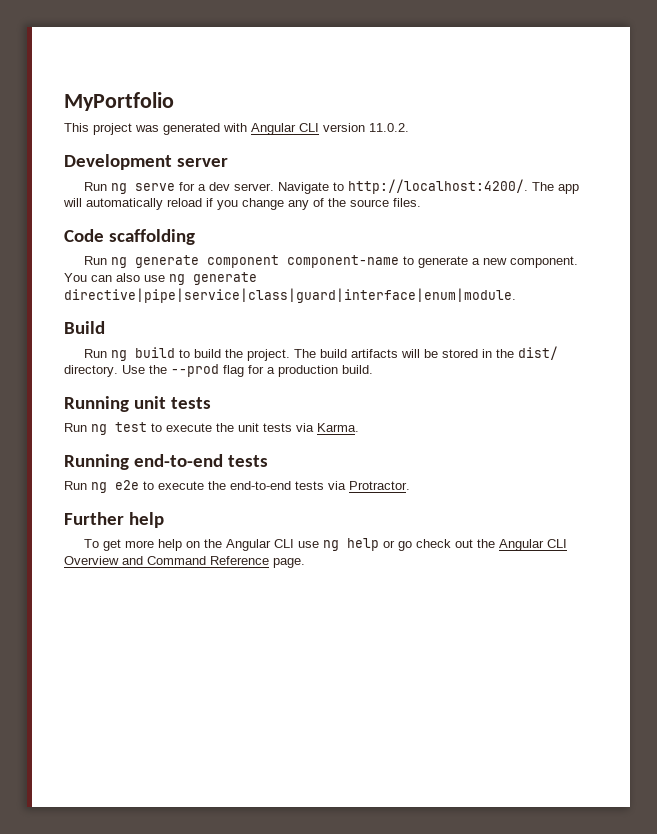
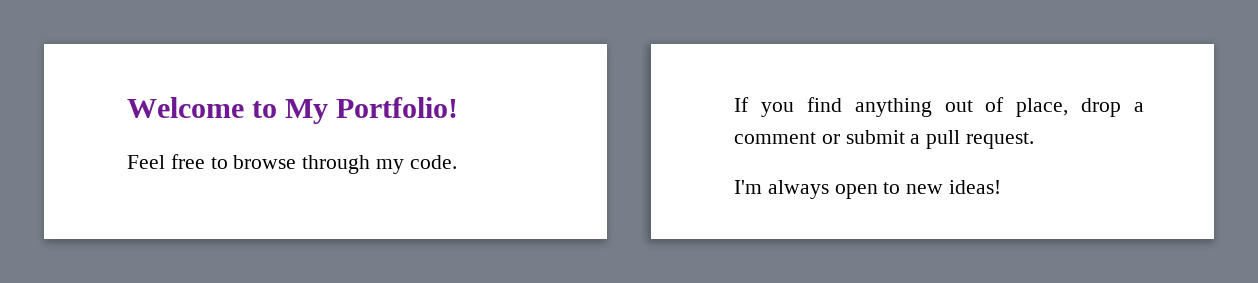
[64,92,174,111] [64,123,409,135] [64,154,228,170] [83,179,579,194] [63,198,421,210] [64,229,195,245] [83,255,578,268] [64,272,257,285] [64,288,516,303] [64,321,105,334] [83,346,558,361] [64,364,373,377] [64,396,211,412] [64,422,359,435] [64,454,268,470] [64,480,410,493] [64,512,164,528] [83,538,567,551] [64,556,305,568] MyPortfolio // This project was generated with Angular CLI version 11.0.2. // Development server // Run ng serve for a dev server. Navigate to http://localhost:4200/. The app will automatically reload if you change any of the source files. // Code scaffolding // Run ng generate component component-name to generate a new component. You can also use ng generate directive|pipe|service|class|guard|interface|enum|module. // Build // Run ng build to build the project. The build artifacts will be stored in the dist/ directory. Use the --prod flag for a production build. // Running unit tests // Run ng test to execute the unit tests via Karma. // Running end-to-end tests // Run ng e2e to execute the end-to-end tests via Protractor. // Further help // To get more help on the Angular CLI use ng help or go check out the Angular CLI Overview and Command Reference page. -> [127,97,459,124] [127,154,457,174] [734,97,1144,117] [734,130,1035,149] [734,180,1002,199] Welcome to My Portfolio! // Feel free to browse through my code. // If you find anything out of place, drop a comment or submit a pull request. // I'm always open to new ideas!

